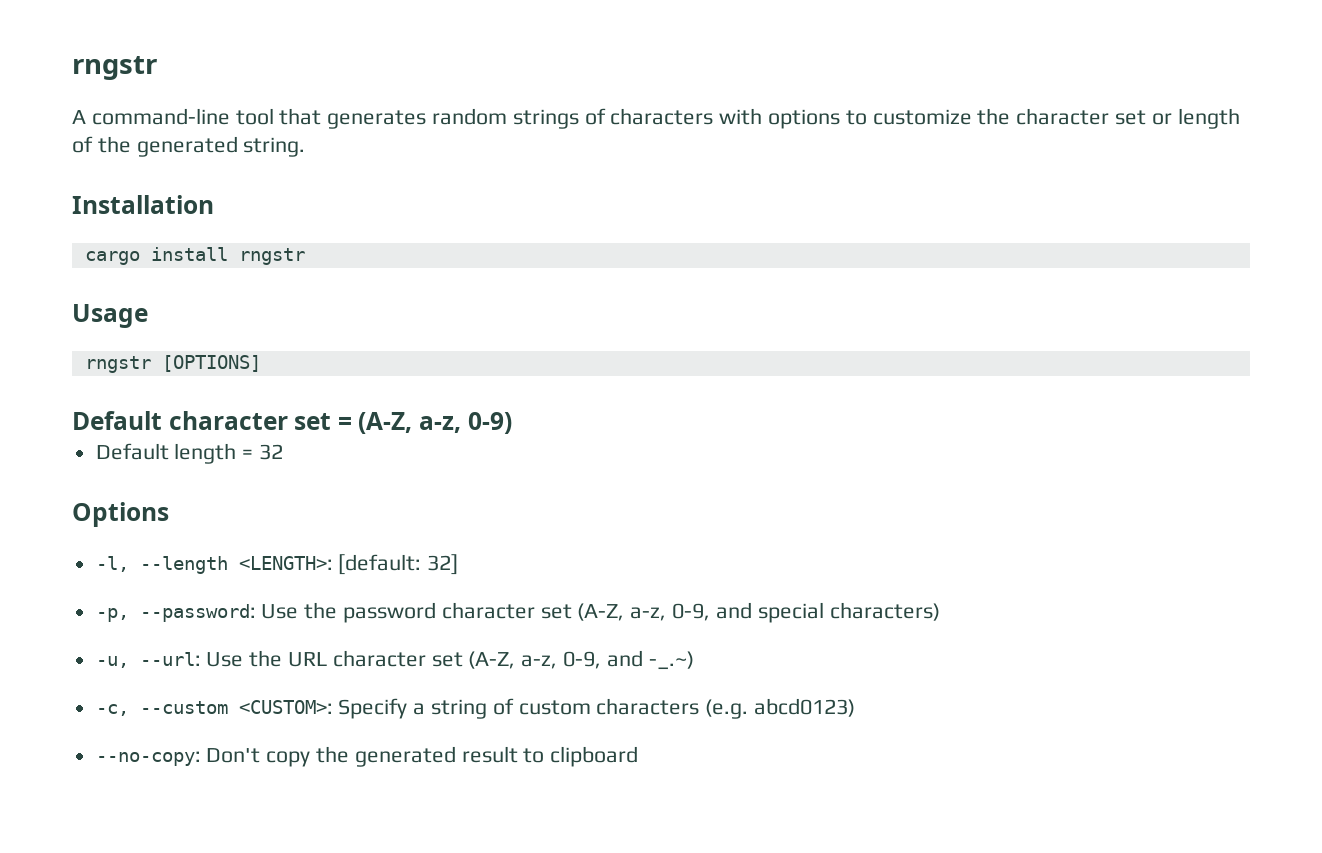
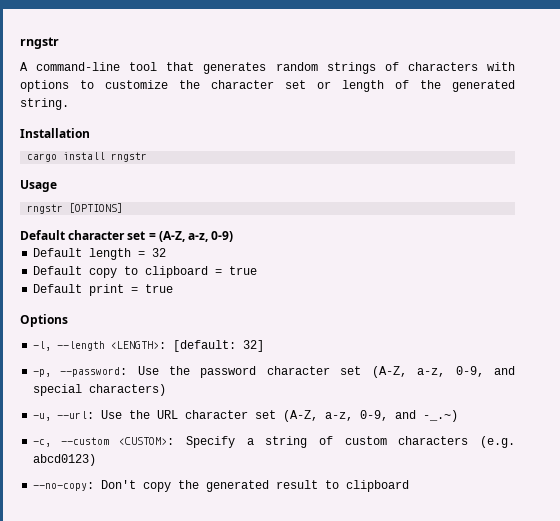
(284, 452) none -> [33,266,258,278] [33,284,174,296] // Default copy to clipboard = true // Default print = true

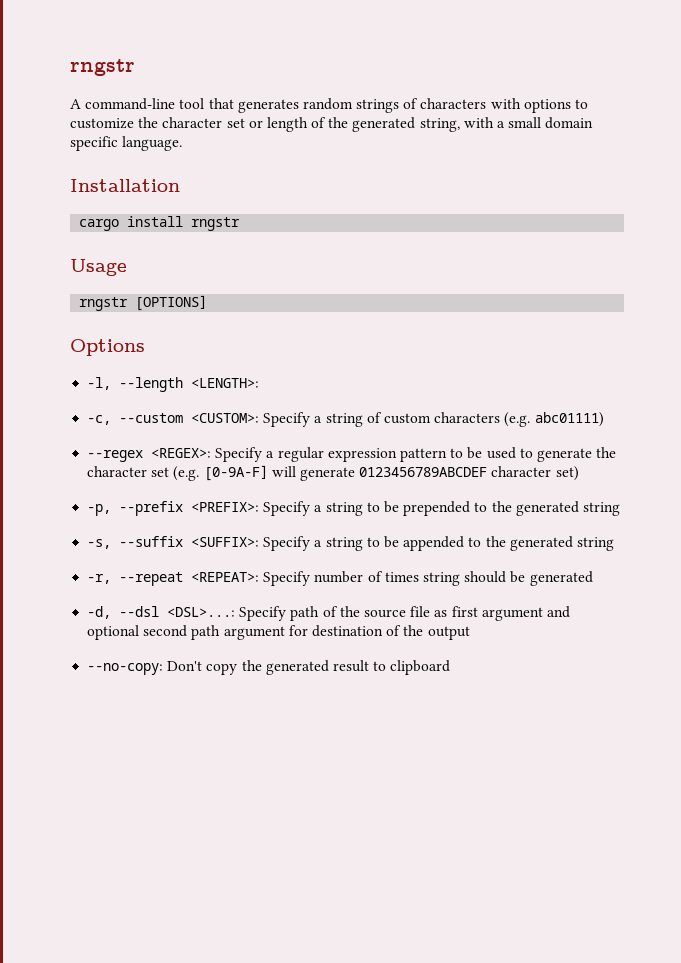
[20,98,69,110] string. -> [419,117,594,132] [70,136,183,151] string, with a small domain specific language.
[20,230,234,242] [33,248,167,260] [33,266,258,278] [33,284,174,296] [20,314,68,327] [33,340,265,352] [33,366,515,378] [33,384,167,396] [33,410,459,422] Default character set = (A-Z, a-z, 0-9) // Default length = 32 // Default copy to clipboard = true // Default print = true // Options // -l, --length <LENGTH>: [default: 32] // -p, --password: Use the password character set (A-Z, a-z, 0-9, and special characters) // -u, --url: Use the URL character set (A-Z, a-z, 0-9, and -_.~) -> [70,339,145,356] [87,377,260,392] Options // -l, --length <LENGTH>:
[33,454,97,466] abcd0123) -> [534,412,604,427] [87,447,617,462] [87,465,579,481] [87,501,620,516] [87,536,614,551] [87,571,593,586] [87,606,570,621] [87,625,470,640] abc01111) // --regex <REGEX>: Specify a regular expression pattern to be used to generate the character set (e.g. [0-9A-F] will generate 0123456789ABCDEF character set) // -p, --prefix <PREFIX>: Specify a string to be prepended to the generated string // -s, --suffix <SUFFIX>: Specify a string to be appended to the generated string // -r, --repeat <REPEAT>: Specify number of times string should be generated // -d, --dsl <DSL>...: Specify path of the source file as first argument and optional second path argument for destination of the output

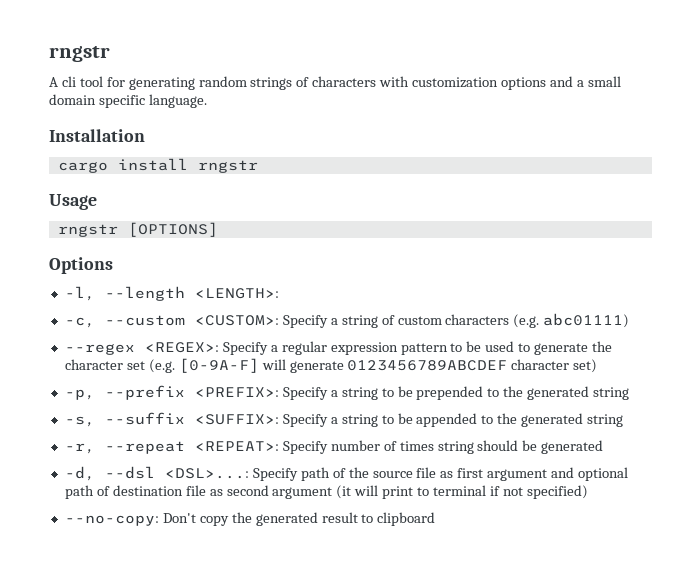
[85,98,299,113] command-line tool that generates -> [61,76,195,90] cli tool for generating
[523,99,589,113] [70,117,494,132] options to customize the character set or length of the generated string, with -> [412,76,573,90] customization options and
[143,625,470,640] second path argument for destination of the output -> [64,485,588,499] path of destination file as second argument (it will print to terminal if not specified)

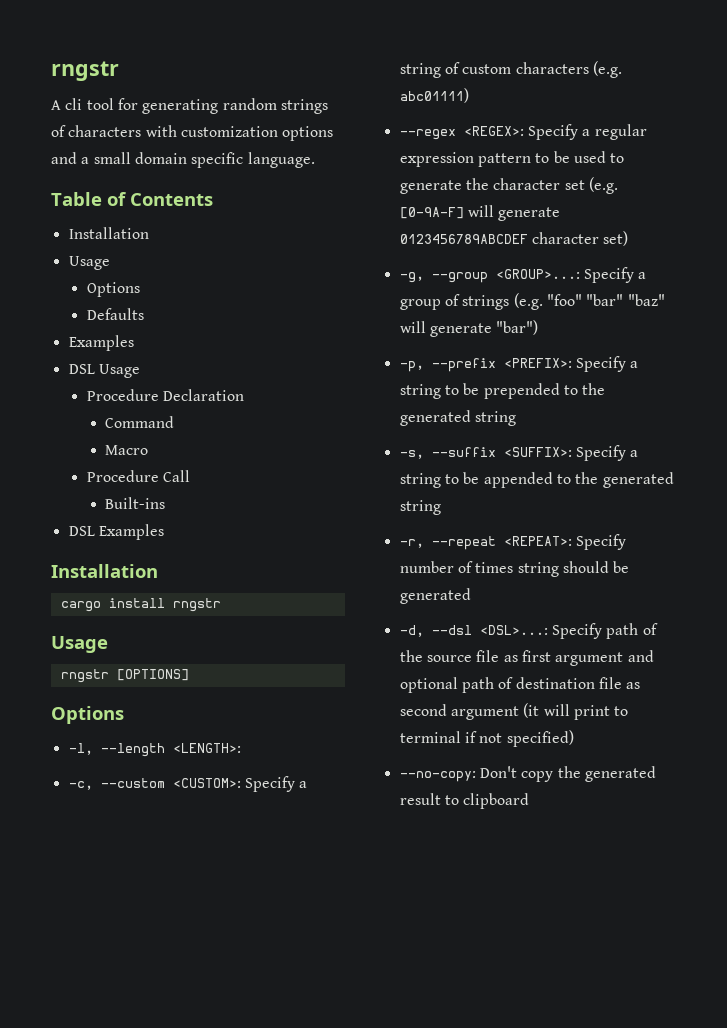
(207, 101) none -> [51,192,213,206] [68,227,149,239] [68,256,110,270] [86,282,140,297] [86,308,144,320] [68,335,134,351] [68,364,140,378] [86,389,245,401] [105,416,175,428] [105,445,149,455] [86,470,191,482] [105,497,166,509] [68,524,164,540] // Table of Contents // Installation // Usage // Options // Defaults // Examples // DSL Usage // Procedure Declaration // Command // Macro // Procedure Call // Built-ins // DSL Examples
(598, 366) none -> [399,267,647,283] [399,293,665,310] [399,320,539,337] // -g, --group <GROUP>...: Specify a group of strings (e.g. "foo" "bar" "baz" will generate "bar")

